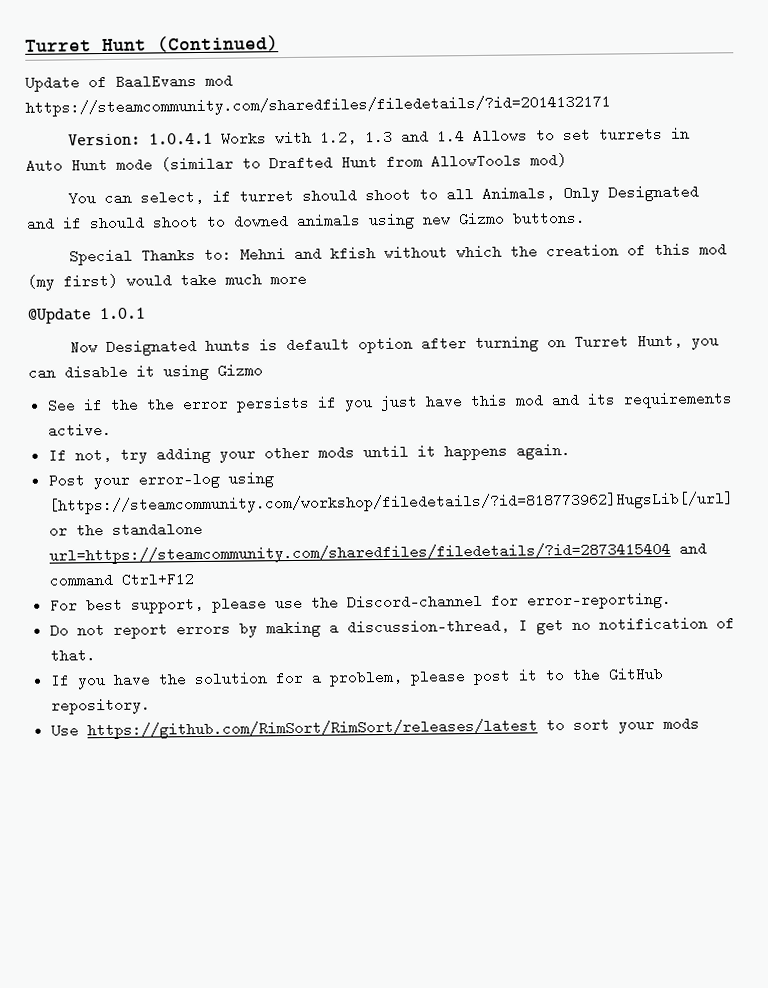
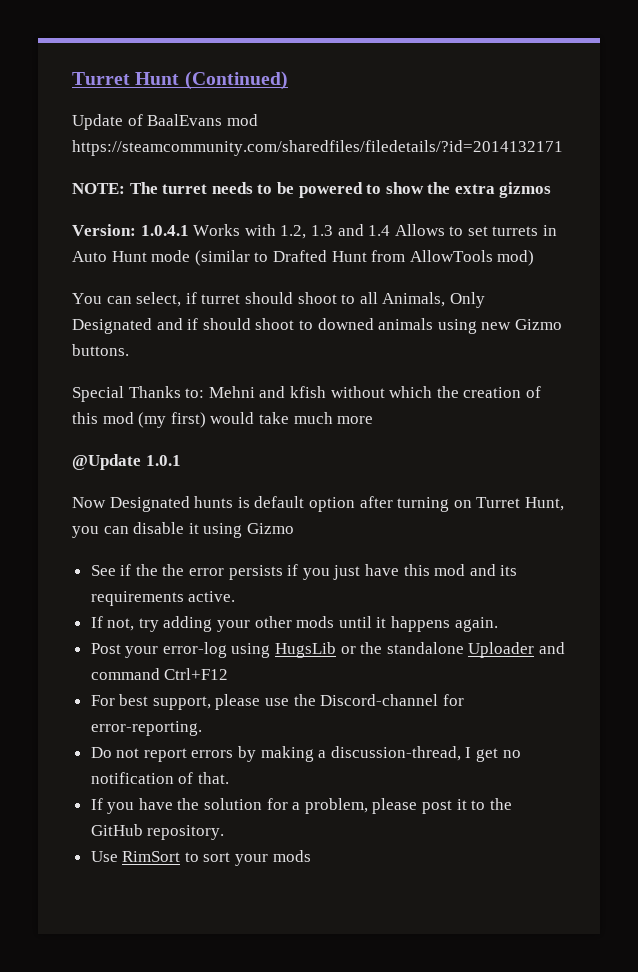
(611, 105) none -> [72,182,552,198] // NOTE: The turret needs to be powered to show the extra gizmos
[48,491,734,515] [https://steamcommunity.com/workshop/filedetails/?id=818773962]HugsLib[/url] -> [275,642,337,658] HugsLib
[48,541,671,565] url=https://steamcommunity.com/sharedfiles/filedetails/?id=2873415404 -> [468,642,535,658] Uploader
[86,718,538,740] https://github.com/RimSort/RimSort/releases/latest -> [122,851,181,862] RimSort

